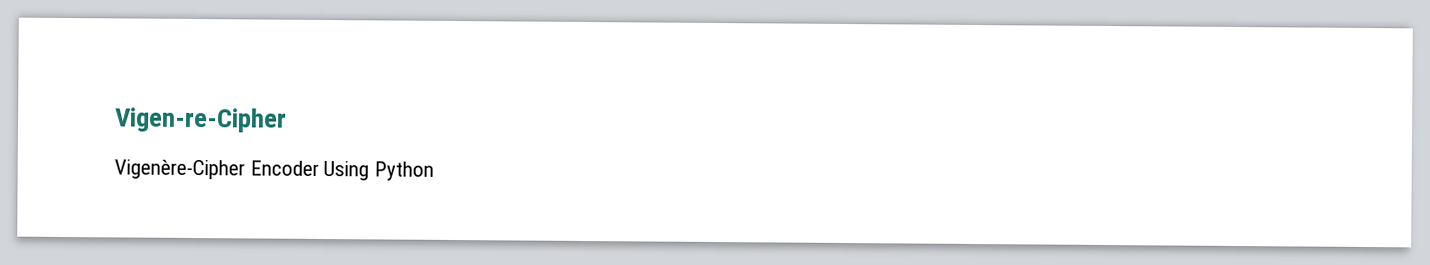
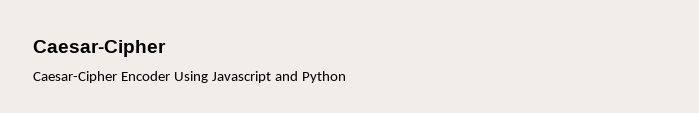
[114,107,287,133] [114,159,370,181] Vigen-re-Cipher // Vigenère-Cipher Encoder Using -> [33,40,166,57] [33,71,298,83] Caesar-Cipher // Caesar-Cipher Encoder Using Javascript and

